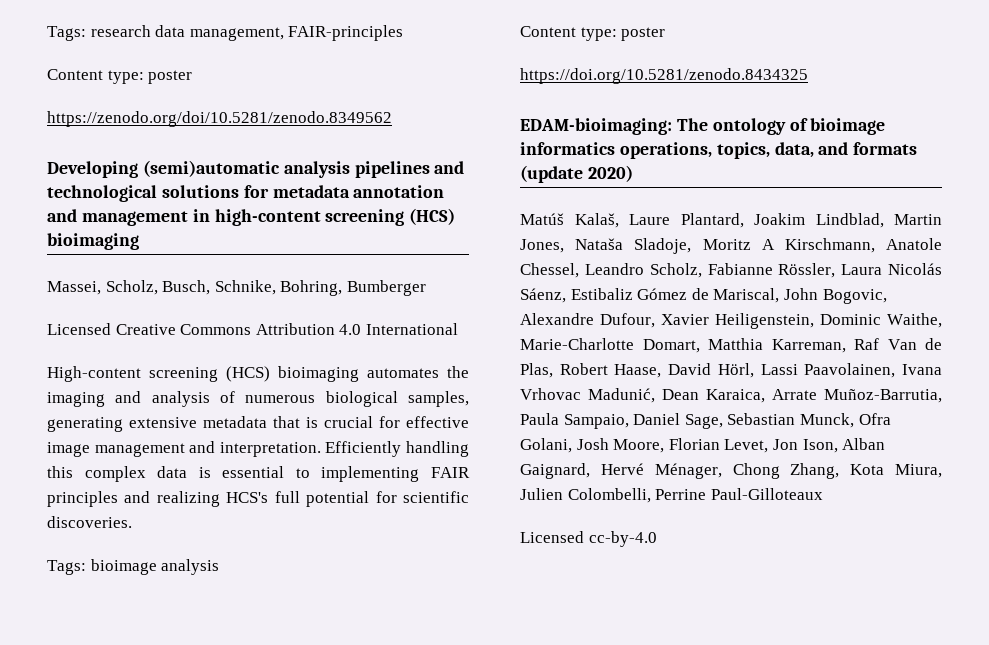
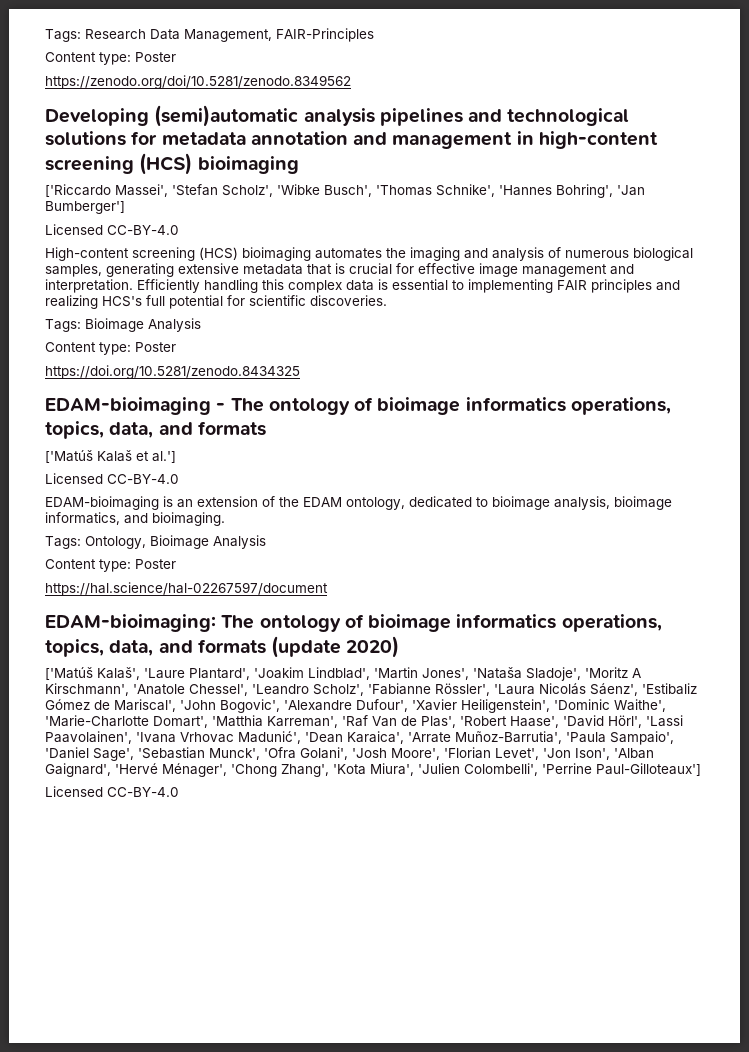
[47,25,404,41] [47,69,193,84] Tags: research data management, FAIR-principles // Content type: poster -> [45,28,374,42] [45,52,176,65] Tags: Research Data Management, FAIR-Principles // Content type: Poster
[47,280,426,296] [47,323,458,335] Massei, Scholz, Busch, Schnike, Bohring, Bumberger // Licensed Creative Commons Attribution 4.0 International -> [45,184,645,198] [45,201,125,214] [45,224,179,235] ['Riccardo Massei', 'Stefan Scholz', 'Wibke Busch', 'Thomas Schnike', 'Hannes Bohring', 'Jan Bumberger'] // Licensed CC-BY-4.0
[90,559,220,575] [520,26,666,41] bioimage analysis // Content type: poster -> [85,318,201,332] [45,342,176,355] Bioimage Analysis // Content type: Poster
(808, 76) none -> [45,397,671,415] [45,421,266,439] [45,450,176,463] [45,473,179,484] [45,496,672,510] [45,512,225,526] [45,535,266,549] [45,559,176,572] [45,582,328,596] // EDAM-bioimaging - The ontology of bioimage informatics operations, topics, data, and formats // ['Matúš Kalaš et al.'] // Licensed CC-BY-4.0 // EDAM-bioimaging is an extension of the EDAM ontology, dedicated to bioimage analysis, bioimage informatics, and bioimaging. // Tags: Ontology, Bioimage Analysis // Content type: Poster // https://hal.science/hal-02267597/document
[520,213,942,228] [520,238,942,254] [520,263,942,278] [520,288,887,304] [520,313,942,329] [520,338,942,353] [520,363,942,378] [520,388,942,403] [520,413,891,429] [520,438,886,453] [520,463,942,479] [520,488,823,503] [520,531,657,547] Matúš Kalaš, Laure Plantard, Joakim Lindblad, Martin Jones, Nataša Sladoje, Moritz A Kirschmann, Anatole Chessel, Leandro Scholz, Fabianne Rössler, Laura Nicolás Sáenz, Estibaliz Gómez de Mariscal, John Bogovic, Alexandre Dufour, Xavier Heiligenstein, Dominic Waithe, Marie-Charlotte Domart, Matthia Karreman, Raf Van de Plas, Robert Haase, David Hörl, Lassi Paavolainen, Ivana Vrhovac Madunić, Dean Karaica, Arrate Muñoz-Barrutia, Paula Sampaio, Daniel Sage, Sebastian Munck, Ofra Golani, Josh Moore, Florian Levet, Jon Ison, Alban Gaignard, Hervé Ménager, Chong Zhang, Kota Miura, Julien Colombelli, Perrine Paul-Gilloteaux // Licensed cc-by-4.0 -> [45,667,641,681] [45,683,697,696] [45,699,666,713] [45,715,683,728] [45,731,674,745] [45,747,654,761] [45,763,701,777] [45,786,179,797] ['Matúš Kalaš', 'Laure Plantard', 'Joakim Lindblad', 'Martin Jones', 'Nataša Sladoje', 'Moritz A Kirschmann', 'Anatole Chessel', 'Leandro Scholz', 'Fabianne Rössler', 'Laura Nicolás Sáenz', 'Estibaliz Gómez de Mariscal', 'John Bogovic', 'Alexandre Dufour', 'Xavier Heiligenstein', 'Dominic Waithe', 'Marie-Charlotte Domart', 'Matthia Karreman', 'Raf Van de Plas', 'Robert Haase', 'David Hörl', 'Lassi Paavolainen', 'Ivana Vrhovac Madunić', 'Dean Karaica', 'Arrate Muñoz-Barrutia', 'Paula Sampaio', 'Daniel Sage', 'Sebastian Munck', 'Ofra Golani', 'Josh Moore', 'Florian Levet', 'Jon Ison', 'Alban Gaignard', 'Hervé Ménager', 'Chong Zhang', 'Kota Miura', 'Julien Colombelli', 'Perrine Paul-Gilloteaux'] // Licensed CC-BY-4.0

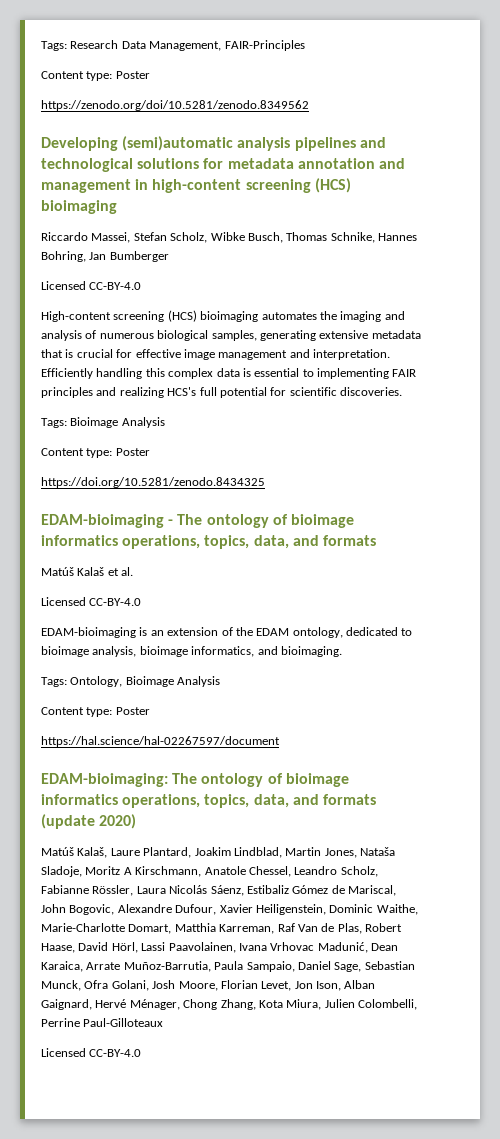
[45,184,645,198] [45,201,125,214] ['Riccardo Massei', 'Stefan Scholz', 'Wibke Busch', 'Thomas Schnike', 'Hannes Bohring', 'Jan Bumberger'] -> [41,232,417,243] [41,251,169,262] Riccardo Massei, Stefan Scholz, Wibke Busch, Thomas Schnike, Hannes Bohring, Jan Bumberger
[45,450,93,463] ['Matúš -> [41,567,74,576] Matúš
[152,451,176,463] al.'] -> [121,567,134,576] al.
[45,667,641,681] [45,683,697,696] [45,699,666,713] [45,715,683,728] [45,731,674,745] [45,747,654,761] [45,763,701,777] ['Matúš Kalaš', 'Laure Plantard', 'Joakim Lindblad', 'Martin Jones', 'Nataša Sladoje', 'Moritz A Kirschmann', 'Anatole Chessel', 'Leandro Scholz', 'Fabianne Rössler', 'Laura Nicolás Sáenz', 'Estibaliz Gómez de Mariscal', 'John Bogovic', 'Alexandre Dufour', 'Xavier Heiligenstein', 'Dominic Waithe', 'Marie-Charlotte Domart', 'Matthia Karreman', 'Raf Van de Plas', 'Robert Haase', 'David Hörl', 'Lassi Paavolainen', 'Ivana Vrhovac Madunić', 'Dean Karaica', 'Arrate Muñoz-Barrutia', 'Paula Sampaio', 'Daniel Sage', 'Sebastian Munck', 'Ofra Golani', 'Josh Moore', 'Florian Levet', 'Jon Ison', 'Alban Gaignard', 'Hervé Ménager', 'Chong Zhang', 'Kota Miura', 'Julien Colombelli', 'Perrine Paul-Gilloteaux'] -> [41,847,395,858] [41,866,378,877] [41,885,396,896] [41,904,418,915] [41,923,402,934] [41,942,398,953] [41,961,415,972] [41,980,376,991] [41,999,417,1010] [41,1018,164,1027] Matúš Kalaš, Laure Plantard, Joakim Lindblad, Martin Jones, Nataša Sladoje, Moritz A Kirschmann, Anatole Chessel, Leandro Scholz, Fabianne Rössler, Laura Nicolás Sáenz, Estibaliz Gómez de Mariscal, John Bogovic, Alexandre Dufour, Xavier Heiligenstein, Dominic Waithe, Marie-Charlotte Domart, Matthia Karreman, Raf Van de Plas, Robert Haase, David Hörl, Lassi Paavolainen, Ivana Vrhovac Madunić, Dean Karaica, Arrate Muñoz-Barrutia, Paula Sampaio, Daniel Sage, Sebastian Munck, Ofra Golani, Josh Moore, Florian Levet, Jon Ison, Alban Gaignard, Hervé Ménager, Chong Zhang, Kota Miura, Julien Colombelli, Perrine Paul-Gilloteaux

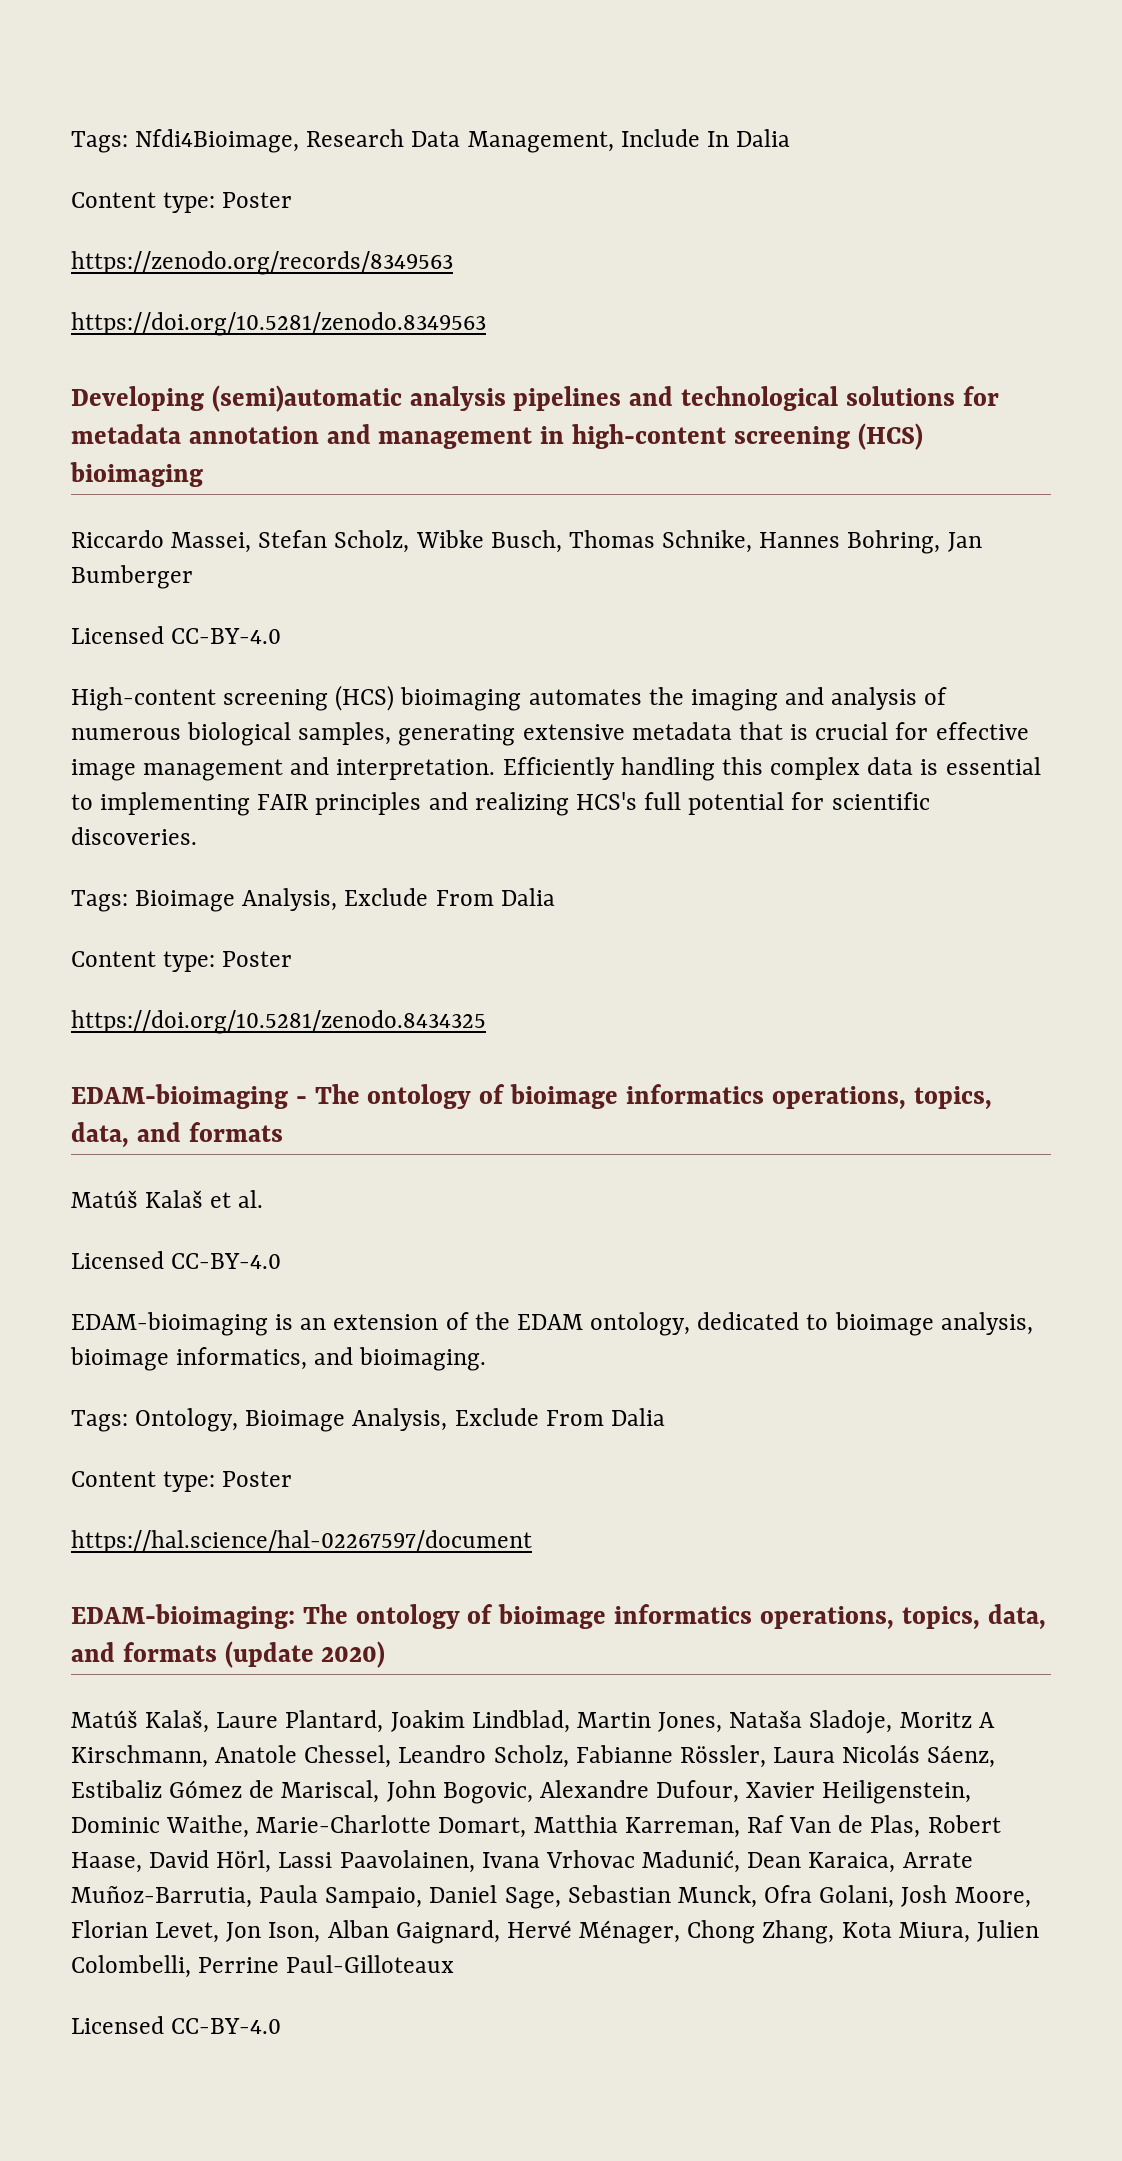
[41,41,67,51] Tags: -> [71,129,300,153] Tags: Nfdi4Bioimage,
[224,40,305,51] [41,71,150,81] [41,100,309,111] FAIR-Principles // Content type: Poster // https://zenodo.org/doi/10.5281/zenodo.8349562 -> [620,129,791,147] [71,192,293,213] [71,251,453,275] [71,312,486,336] Include In Dalia // Content type: Poster // https://zenodo.org/records/8349563 // https://doi.org/10.5281/zenodo.8349563
[121,417,165,428] Analysis -> [242,888,555,911] Analysis, Exclude From Dalia
[177,676,221,687] Analysis -> [352,1408,665,1431] Analysis, Exclude From Dalia

